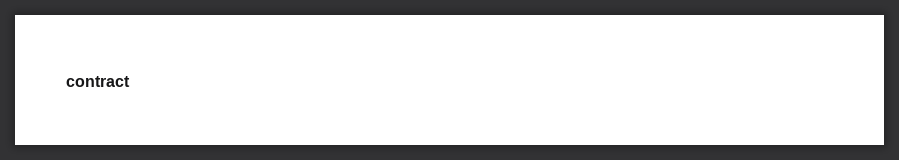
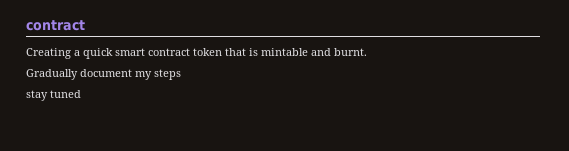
[66,76,130,87] contract -> [26,20,85,31] [26,48,367,59] [26,69,181,80] [26,90,81,101] contract // Creating a quick smart contract token that is mintable and burnt. // Gradually document my steps // stay tuned

